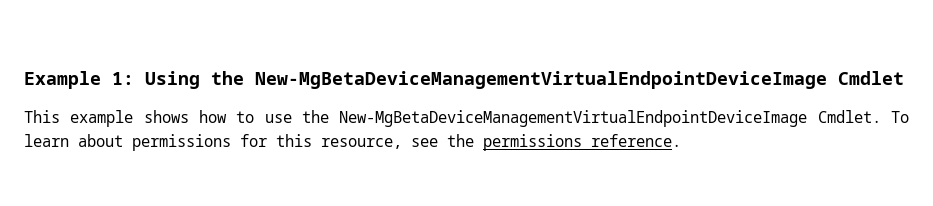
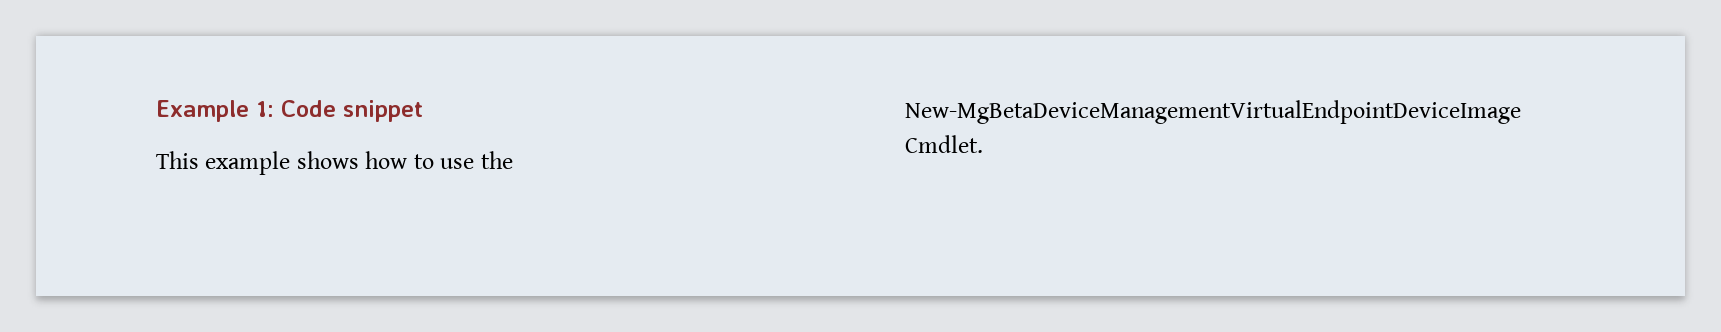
[145,71,904,89] Using the New-MgBetaDeviceManagementVirtualEndpointDeviceImage Cmdlet -> [281,100,423,122] Code snippet
[891,111,910,123] [24,134,681,151] To learn about permissions for this resource, see the permissions reference. -> (983, 144) none

